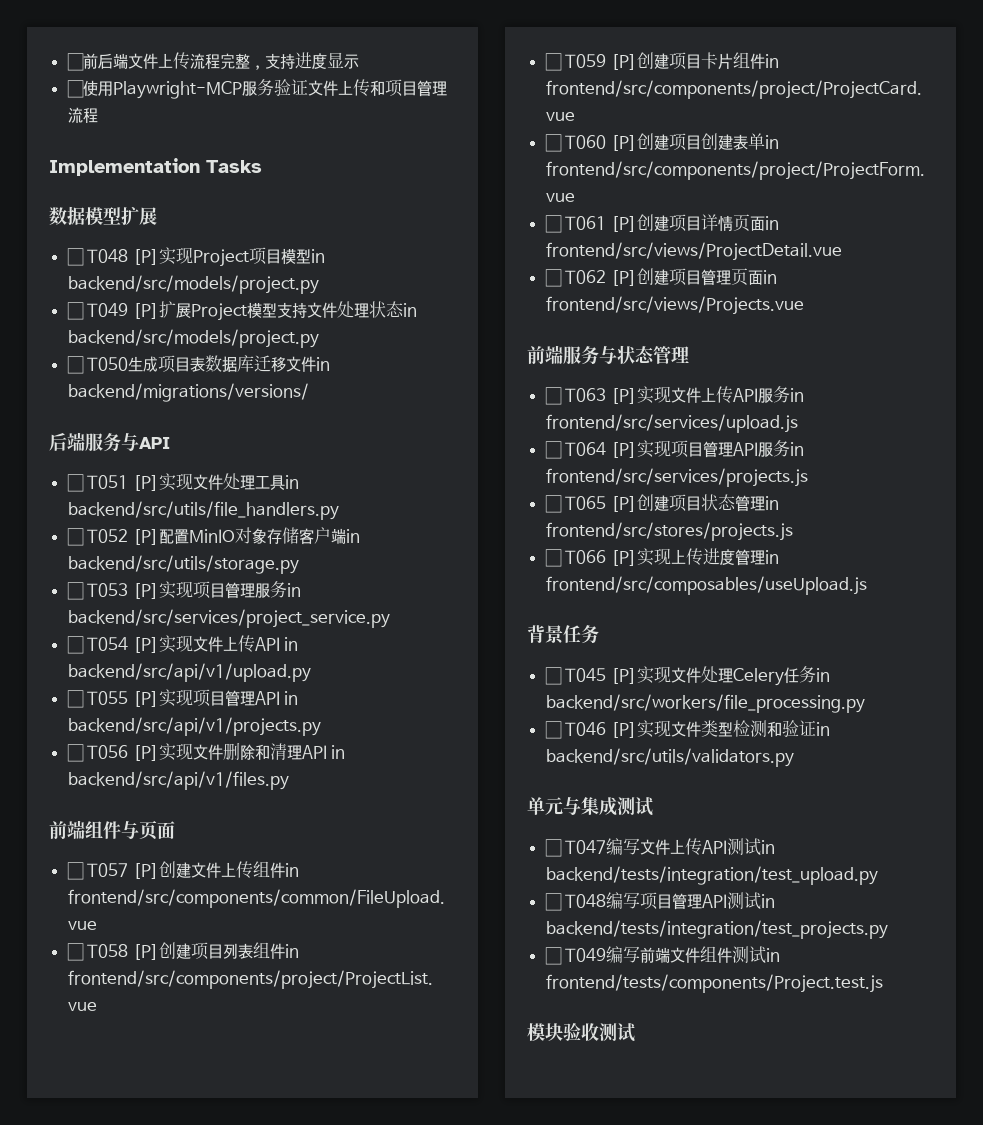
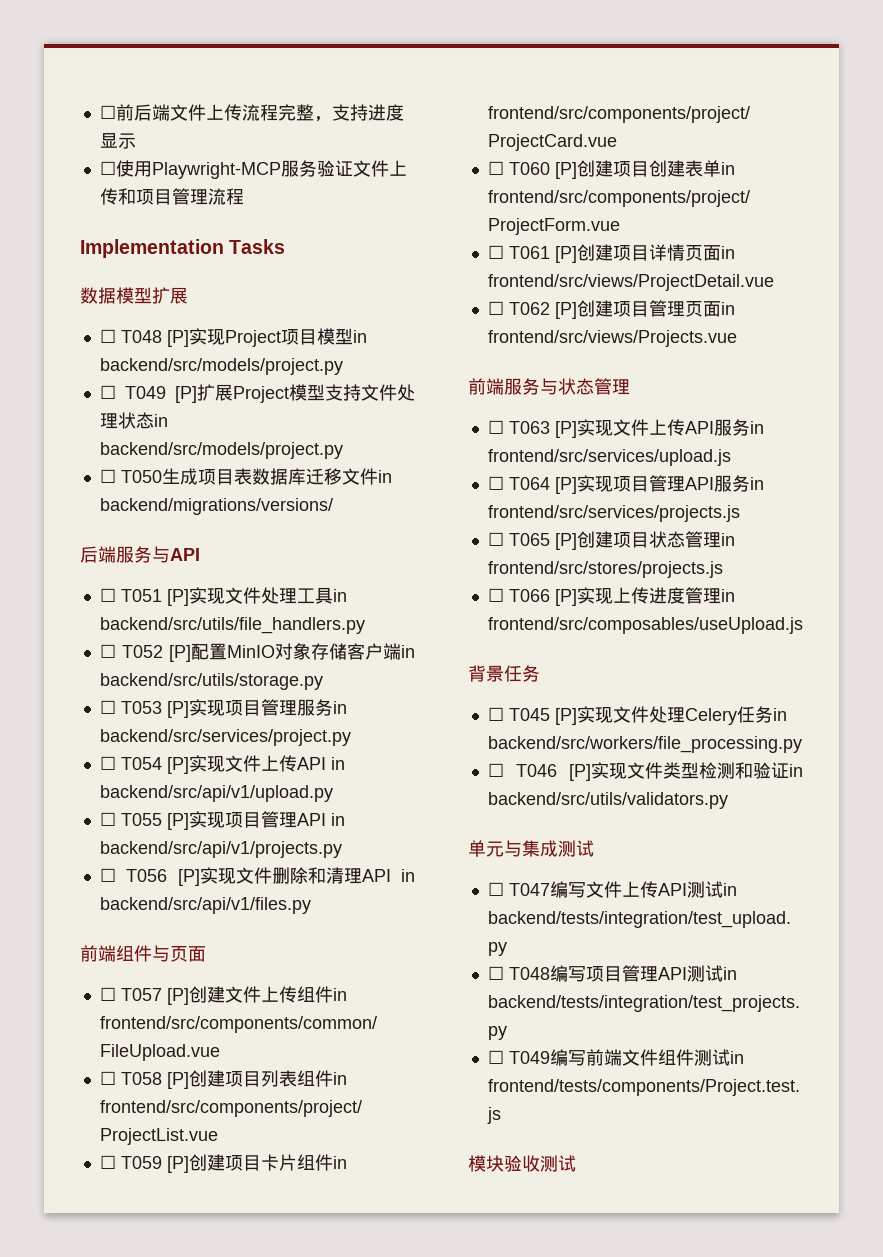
[67,609,390,628] backend/src/services/project_service.py -> [99,729,351,746] backend/src/services/project.py

